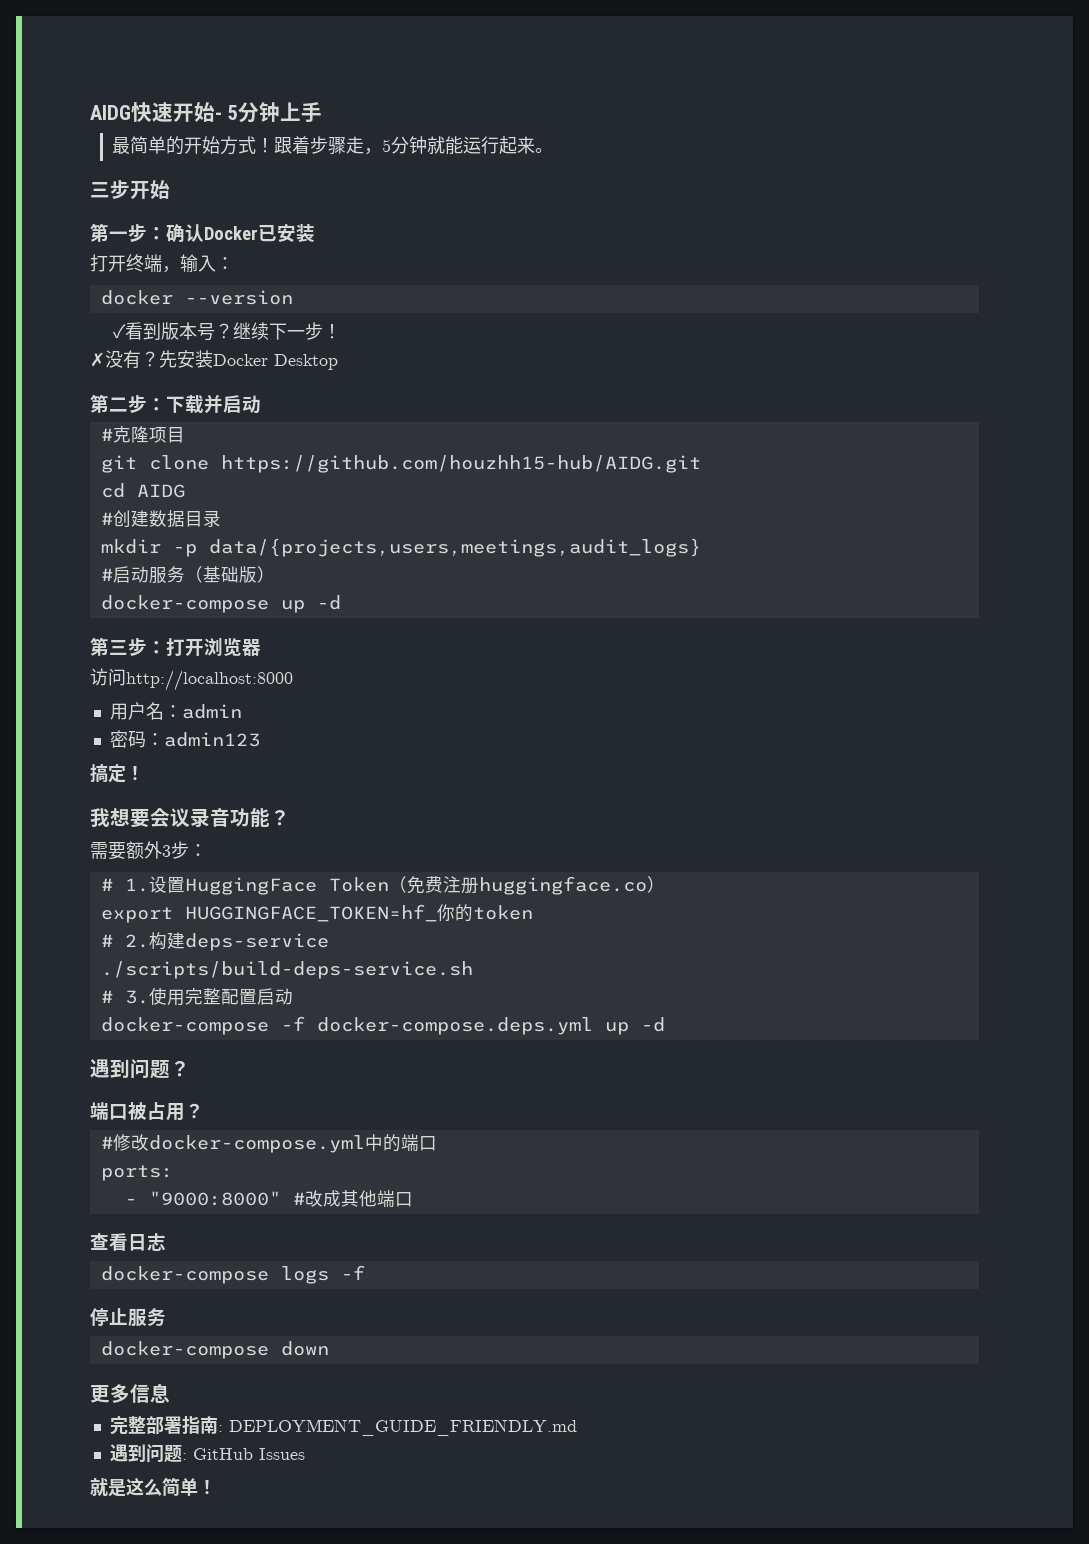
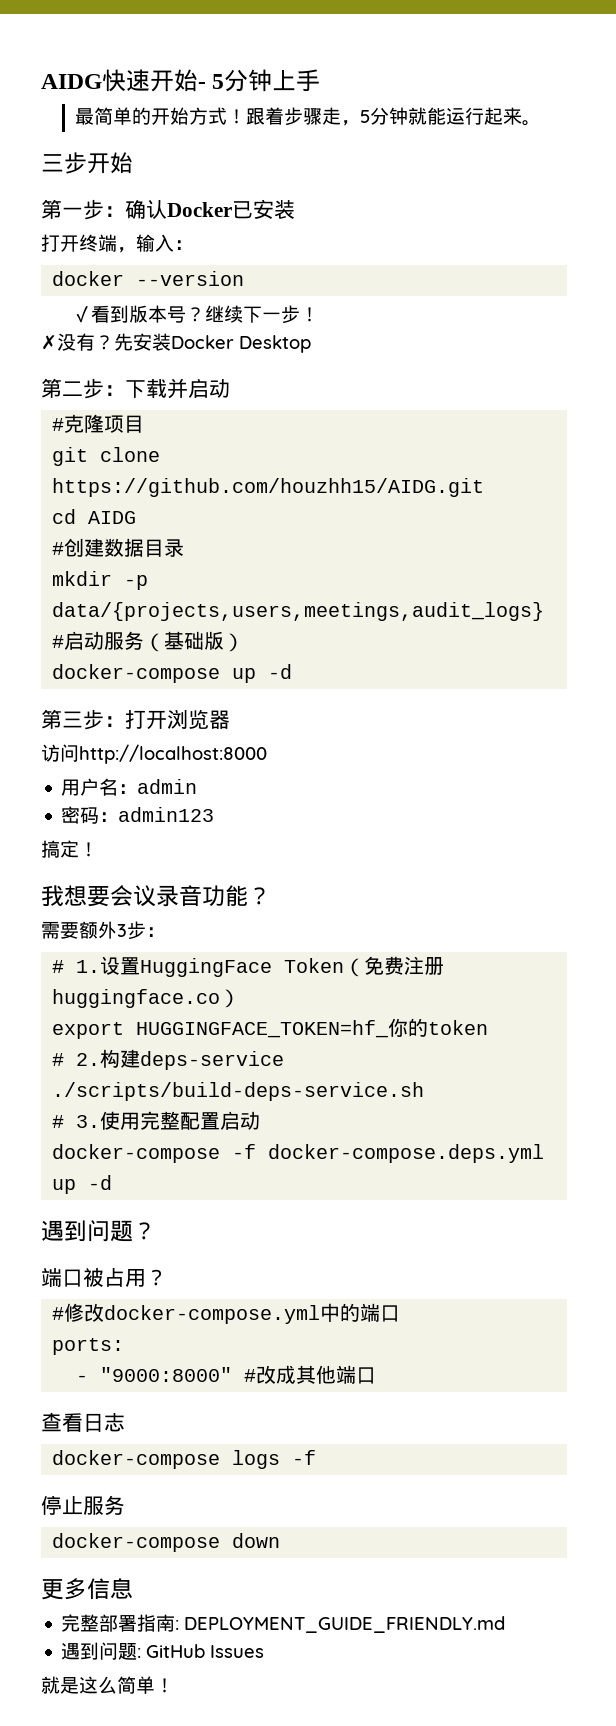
[220,455,701,473] https://github.com/houzhh15-hub/AIDG.git -> [52,478,485,497] https://github.com/houzhh15/AIDG.git

